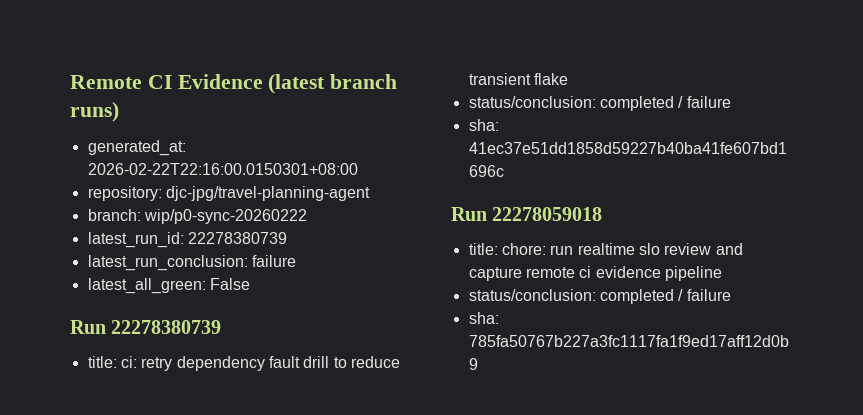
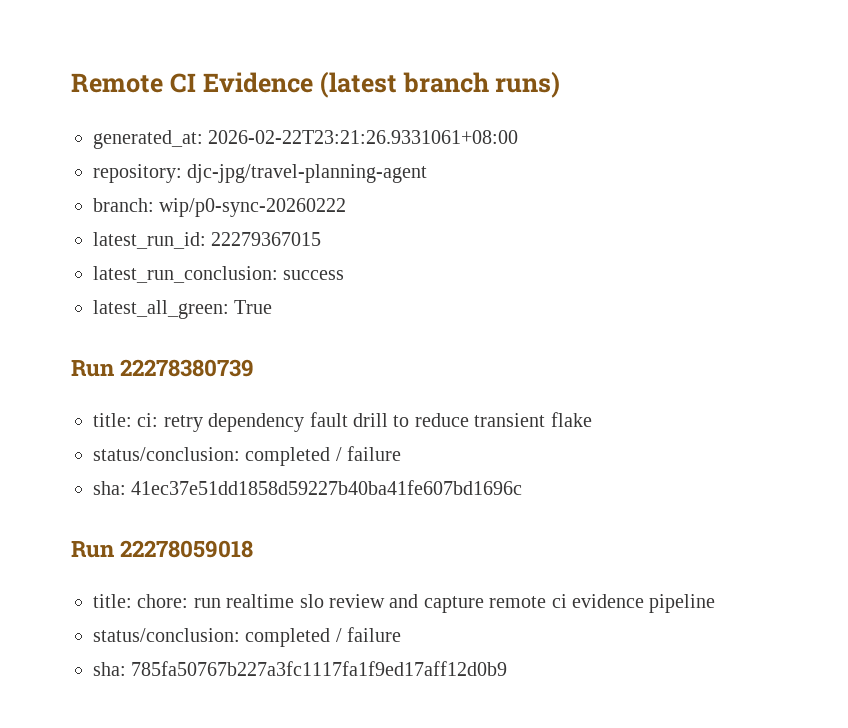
[87,163,358,175] 2026-02-22T22:16:00.0150301+08:00 -> [208,130,519,144] 2026-02-22T23:21:26.9331061+08:00
[187,232,287,244] 22278380739 -> [211,232,322,246] 22279367015
[251,255,296,267] failure -> [283,270,345,280] success
[209,278,250,290] False -> [234,300,273,314] True

